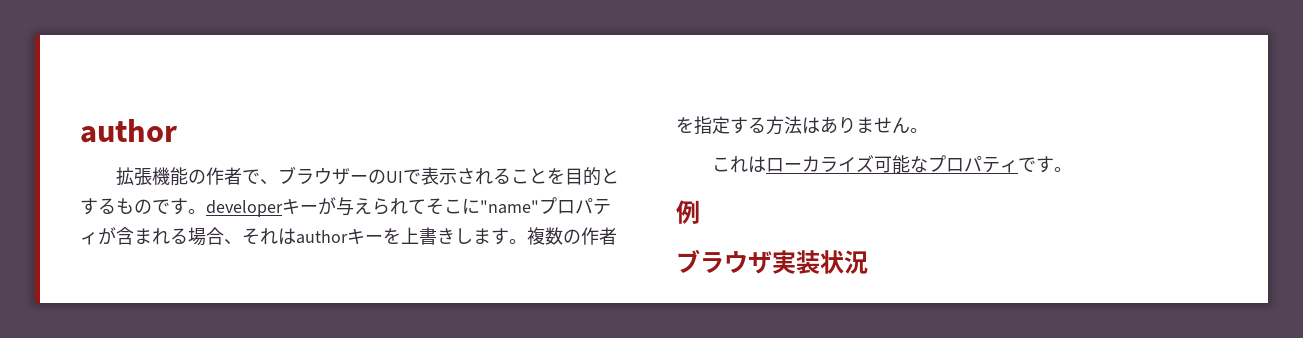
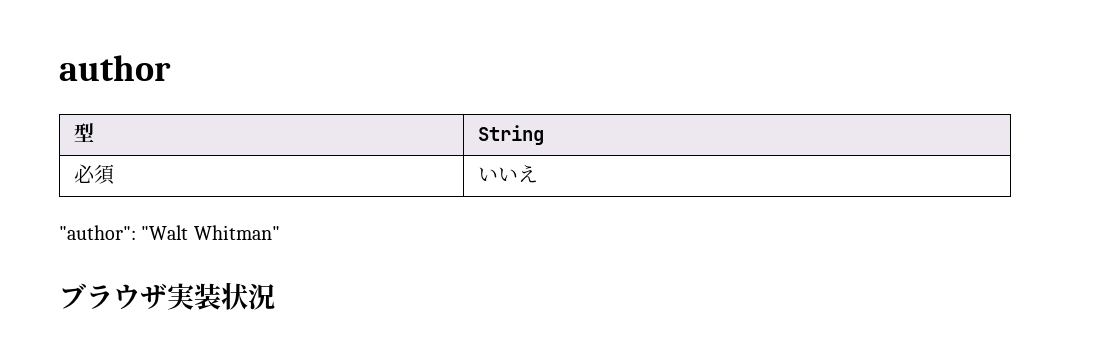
[80,119,177,143] [116,166,620,186] [80,197,611,217] [80,227,617,246] [676,116,928,135] [712,155,1073,174] [676,200,700,224] author // 拡張機能の作者で、ブラウザーのUIで表示されることを目的とするものです。developerキーが与えられてそこに"name"プロパティが含まれる場合、それはauthorキーを上書きします。複数の作者を指定する方法はありません。 // これはローカライズ可能なプロパティです。 // 例 -> [59,55,171,81] [73,123,94,142] [477,125,544,145] [73,164,114,185] [477,165,538,183] [59,225,280,240] author // 型 | String // 必須 | いいえ // "author": "Walt Whitman"

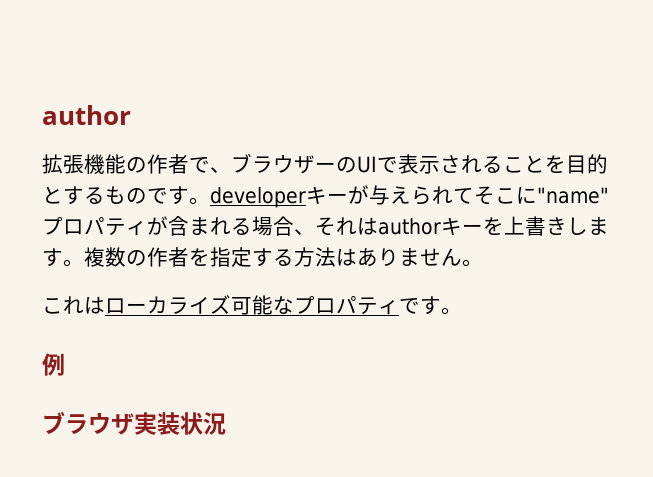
[59,55,171,81] [73,123,94,142] [477,125,544,145] [73,164,114,185] [477,165,538,183] [59,225,280,240] author // 型 | String // 必須 | いいえ // "author": "Walt Whitman" -> [42,105,131,125] [42,153,608,174] [42,185,609,208] [42,216,609,236] [42,247,483,267] [42,295,462,315] [42,353,65,376] author // 拡張機能の作者で、ブラウザーのUIで表示されることを目的とするものです。developerキーが与えられてそこに"name"プロパティが含まれる場合、それはauthorキーを上書きします。複数の作者を指定する方法はありません。 // これはローカライズ可能なプロパティです。 // 例

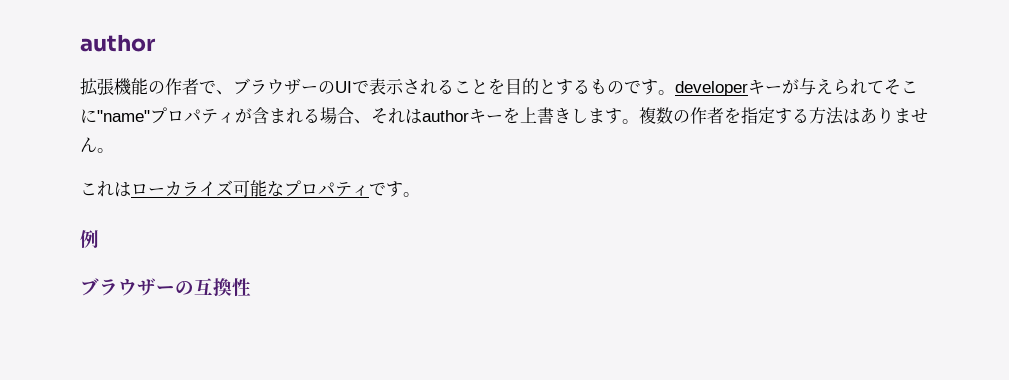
[134,412,226,435] 実装状況 -> [156,278,251,297] ーの互換性

